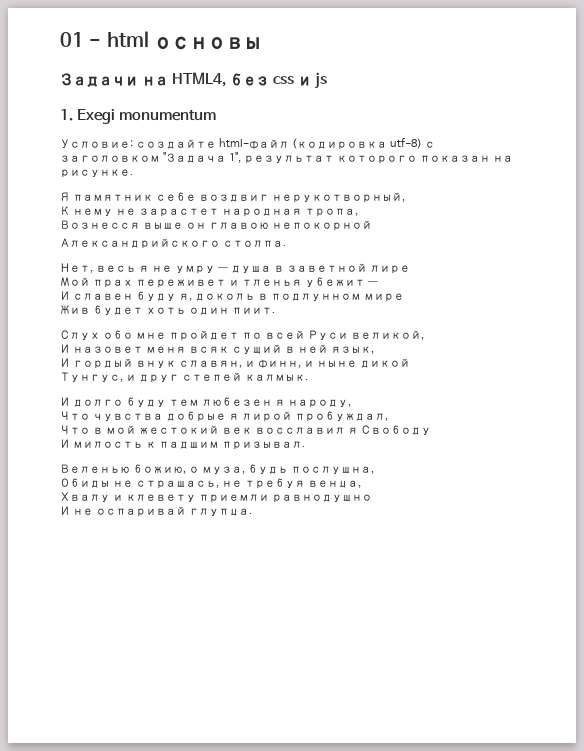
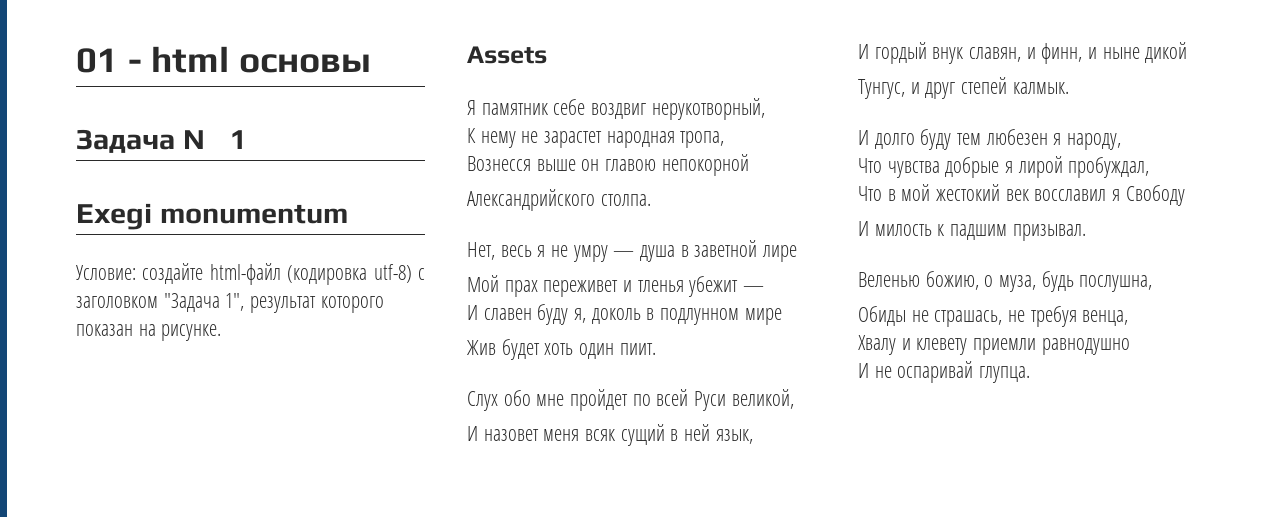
[60,72,328,89] [60,109,73,121] Задачи на HTML4, без css и js // 1. -> [76,129,247,153] Задача № 1 //
(133, 173) none -> [467,46,547,64] // Assets

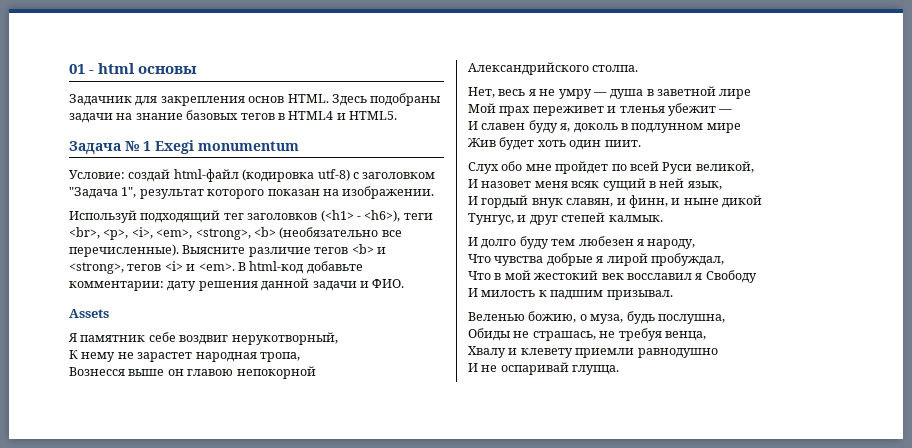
(372, 63) none -> [69,93,441,106] [69,110,397,123] // Задачник для закрепления основ HTML. Здесь подобраны задачи на знание базовых тегов в HTML4 и HTML5.
(247, 139) // -> (151, 146) none
[142,263,204,284] создайте -> [128,169,171,182] создай
[161,324,222,341] рисунке. -> [342,186,435,199] [69,210,433,223] [69,227,402,240] [69,244,386,257] [69,261,363,274] [69,278,405,291] изображении. // Используй подходящий тег заголовков (<h1> - <h6>), теги <br>, <p>, <i>, <em>, <strong>, <b> (необязательно все перечисленные). Выясните различие тегов <b> и <strong>, тегов <i> и <em>. В html-код добавьте комментарии: дату решения данной задачи и ФИО.

